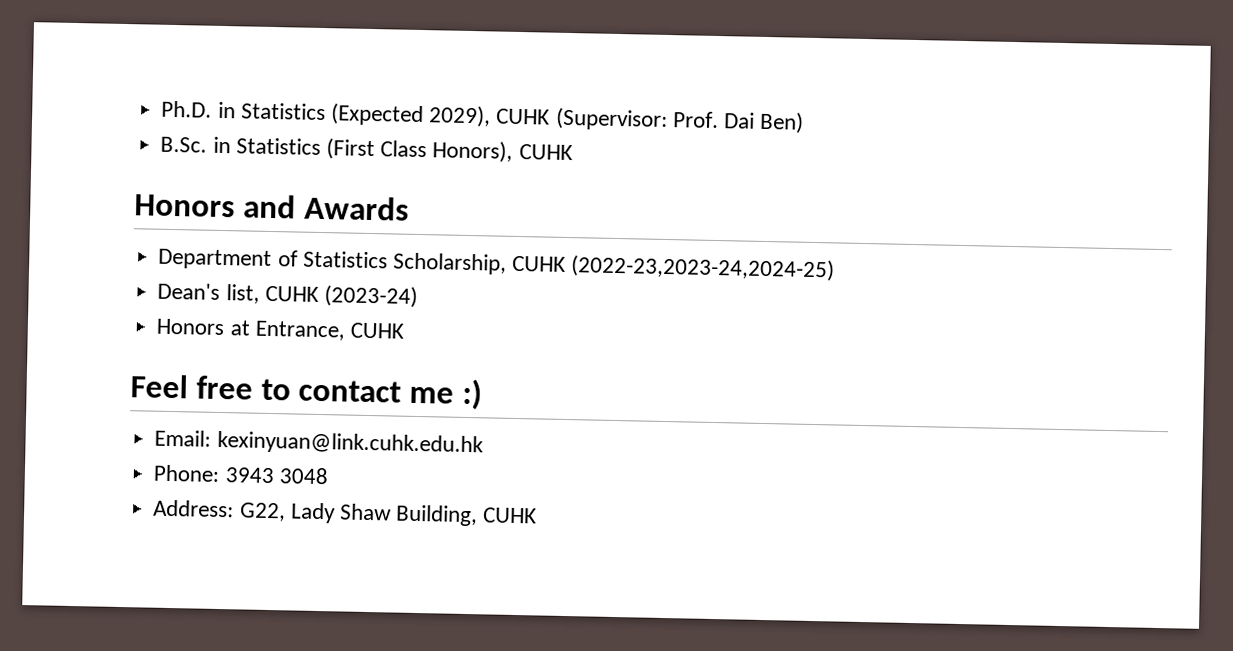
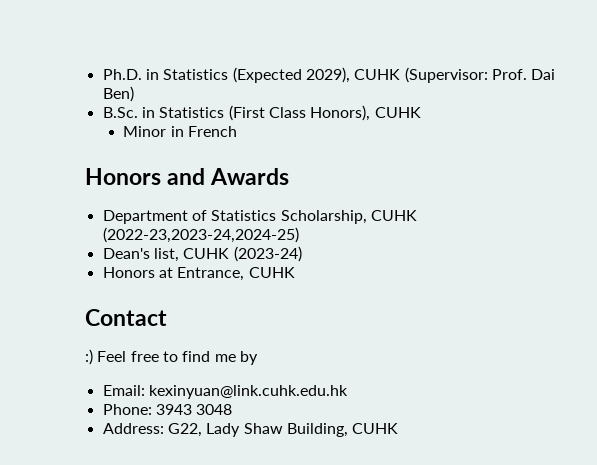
(573, 152) none -> [123,126,238,137] // Minor in French
(404, 330) none -> [85,309,167,326] [85,349,93,365] Contact // :)
[298,378,482,410] contact me :) -> [182,351,258,365] find me by

